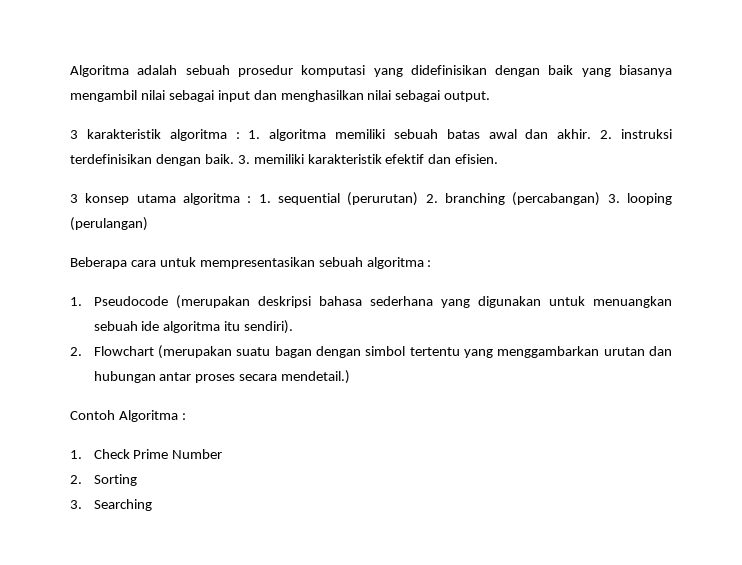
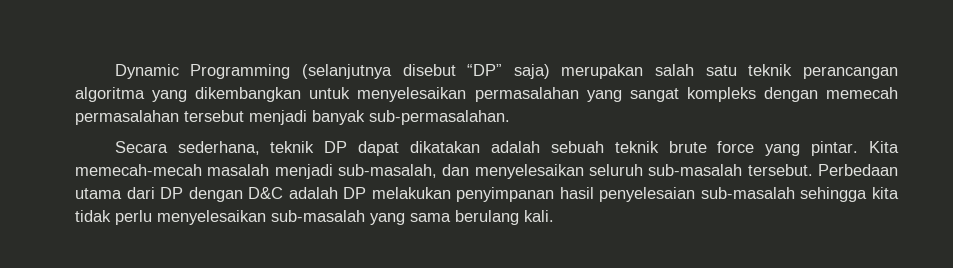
[70,65,672,77] [70,90,491,102] [70,129,672,141] [70,154,499,166] [70,192,672,206] [70,217,148,231] [70,257,432,269] [70,295,672,309] [93,320,294,334] [70,345,672,359] [93,370,351,384] [70,410,186,422] [70,449,223,459] [70,474,137,486] [70,499,152,511] Algoritma adalah sebuah prosedur komputasi yang didefinisikan dengan baik yang biasanya mengambil nilai sebagai input dan menghasilkan nilai sebagai output. // 3 karakteristik algoritma : 1. algoritma memiliki sebuah batas awal dan akhir. 2. instruksi terdefinisikan dengan baik. 3. memiliki karakteristik efektif dan efisien. // 3 konsep utama algoritma : 1. sequential (perurutan) 2. branching (percabangan) 3. looping (perulangan) // Beberapa cara untuk mempresentasikan sebuah algoritma : // 1. Pseudocode (merupakan deskripsi bahasa sederhana yang digunakan untuk menuangkan sebuah ide algoritma itu sendiri). // 2. Flowchart (merupakan suatu bagan dengan simbol tertentu yang menggambarkan urutan dan hubungan antar proses secara mendetail.) // Contoh Algoritma : // 1. Check Prime Number // 2. Sorting // 3. Searching -> [114,64,899,79] [75,87,899,102] [75,110,510,125] [114,141,900,156] [75,164,899,179] [75,187,900,202] [75,210,554,225] Dynamic Programming (selanjutnya disebut “DP” saja) merupakan salah satu teknik perancangan algoritma yang dikembangkan untuk menyelesaikan permasalahan yang sangat kompleks dengan memecah permasalahan tersebut menjadi banyak sub-permasalahan. // Secara sederhana, teknik DP dapat dikatakan adalah sebuah teknik brute force yang pintar. Kita memecah-mecah masalah menjadi sub-masalah, dan menyelesaikan seluruh sub-masalah tersebut. Perbedaan utama dari DP dengan D&C adalah DP melakukan penyimpanan hasil penyelesaian sub-masalah sehingga kita tidak perlu menyelesaikan sub-masalah yang sama berulang kali.

